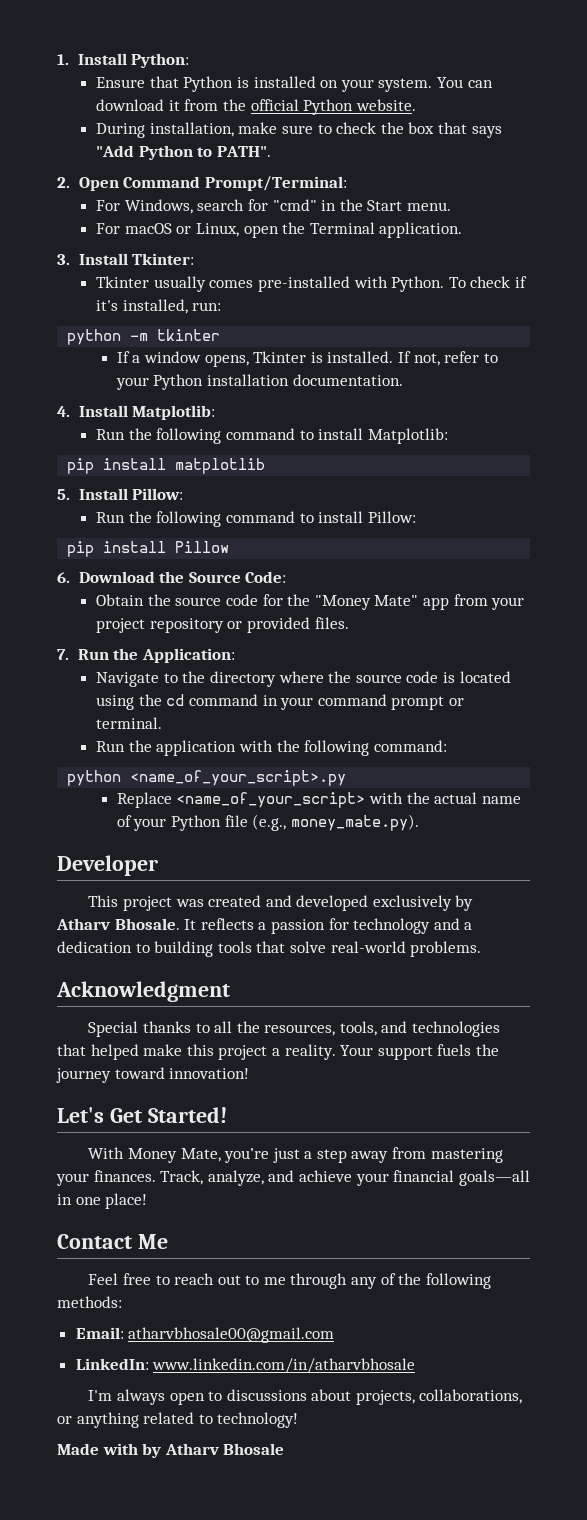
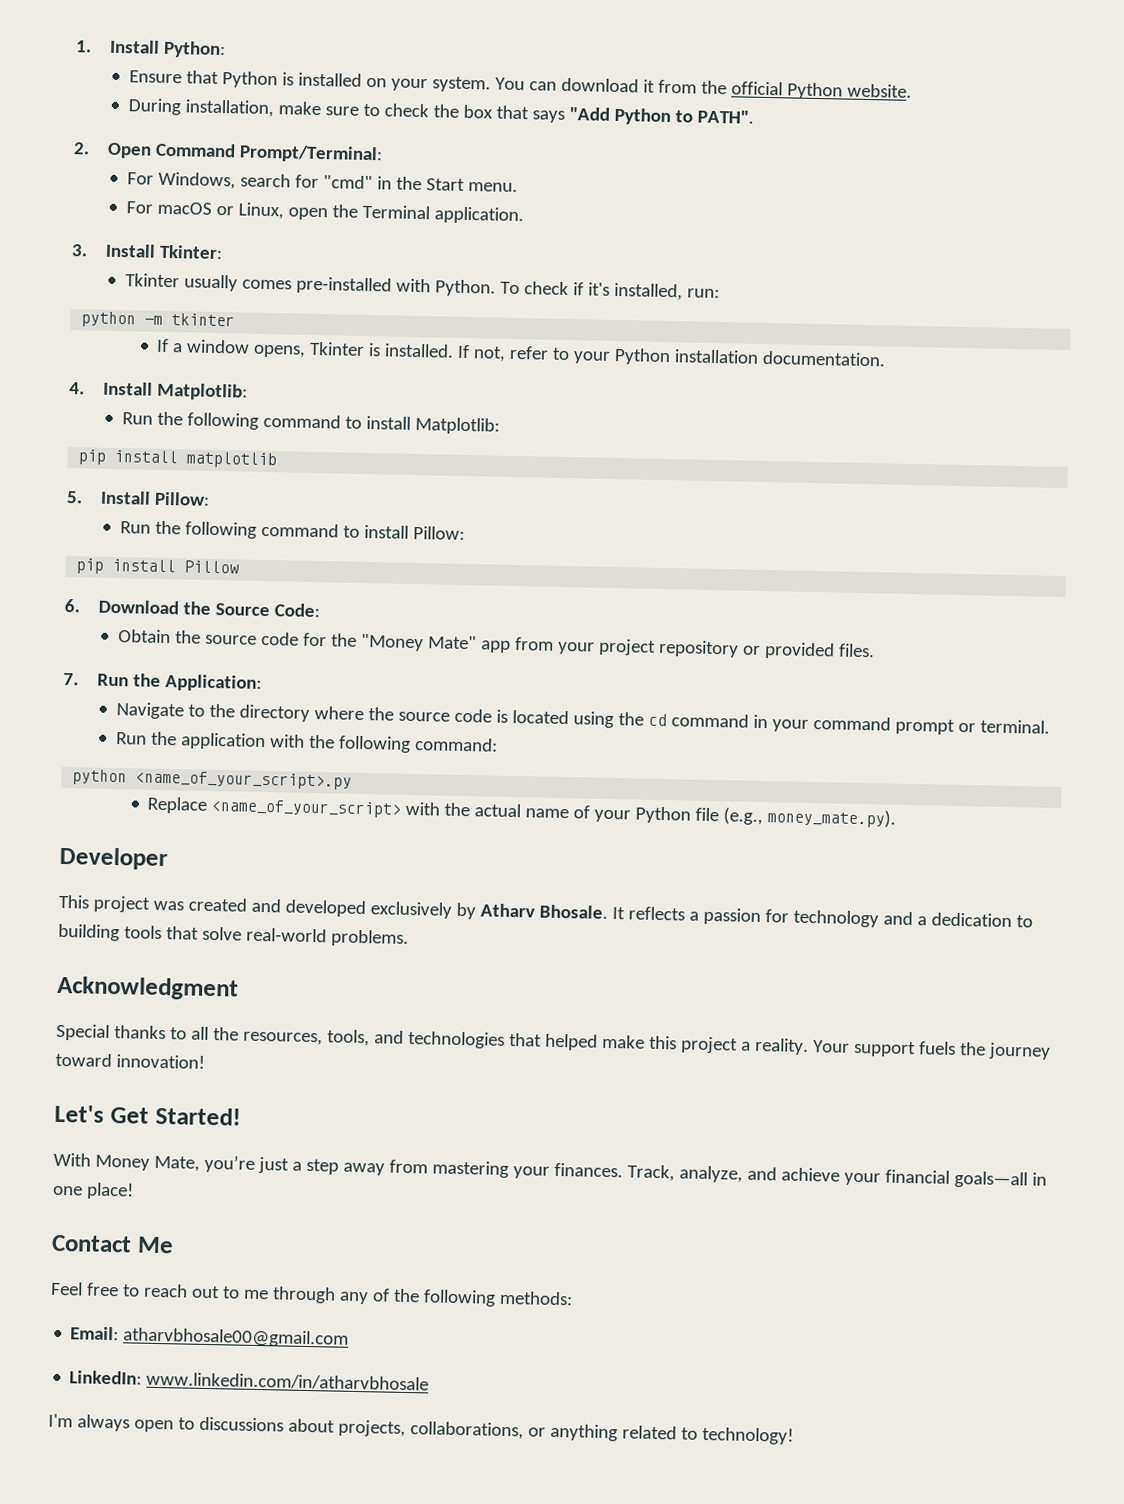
[57,1443,285,1458] // Made with by Atharv Bhosale -> (794, 1435) none

